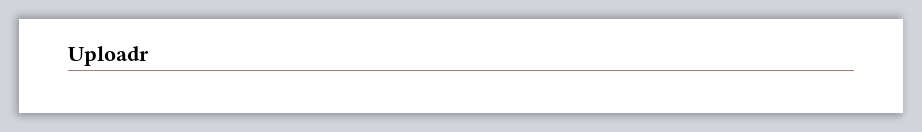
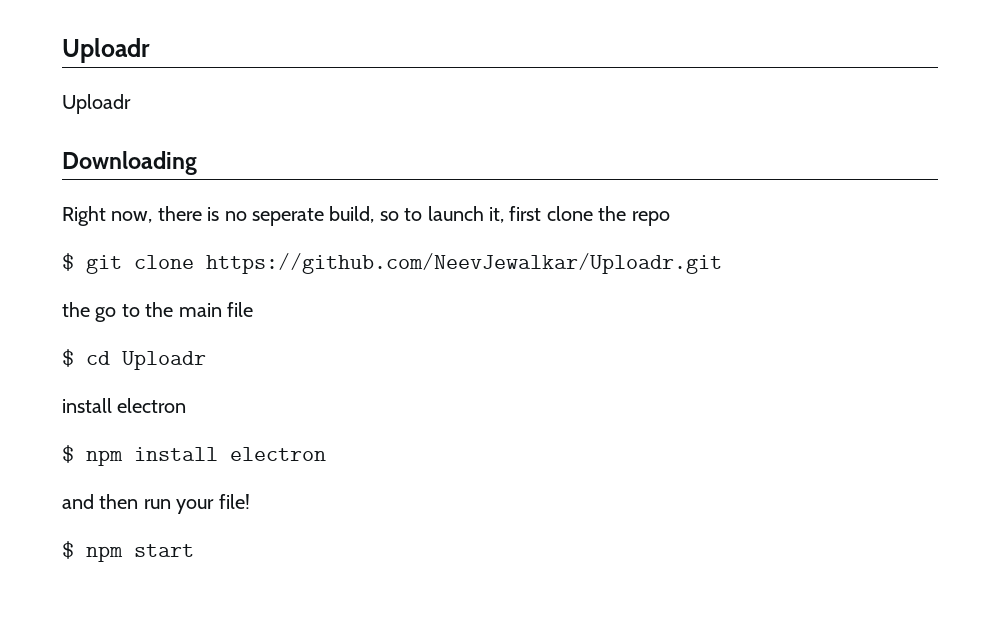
[68,46,149,66] Uploadr -> [62,38,150,63] [62,94,131,114] [62,151,197,175] [62,206,670,226] [62,253,722,274] [62,302,254,322] [62,349,206,370] [62,398,187,413] [62,445,326,466] [62,494,250,514] [62,541,194,562] Uploadr // Uploadr // Downloading // Right now, there is no seperate build, so to launch it, first clone the repo // $ git clone https://github.com/NeevJewalkar/Uploadr.git // the go to the main file // $ cd Uploadr // install electron // $ npm install electron // and then run your file! // $ npm start

